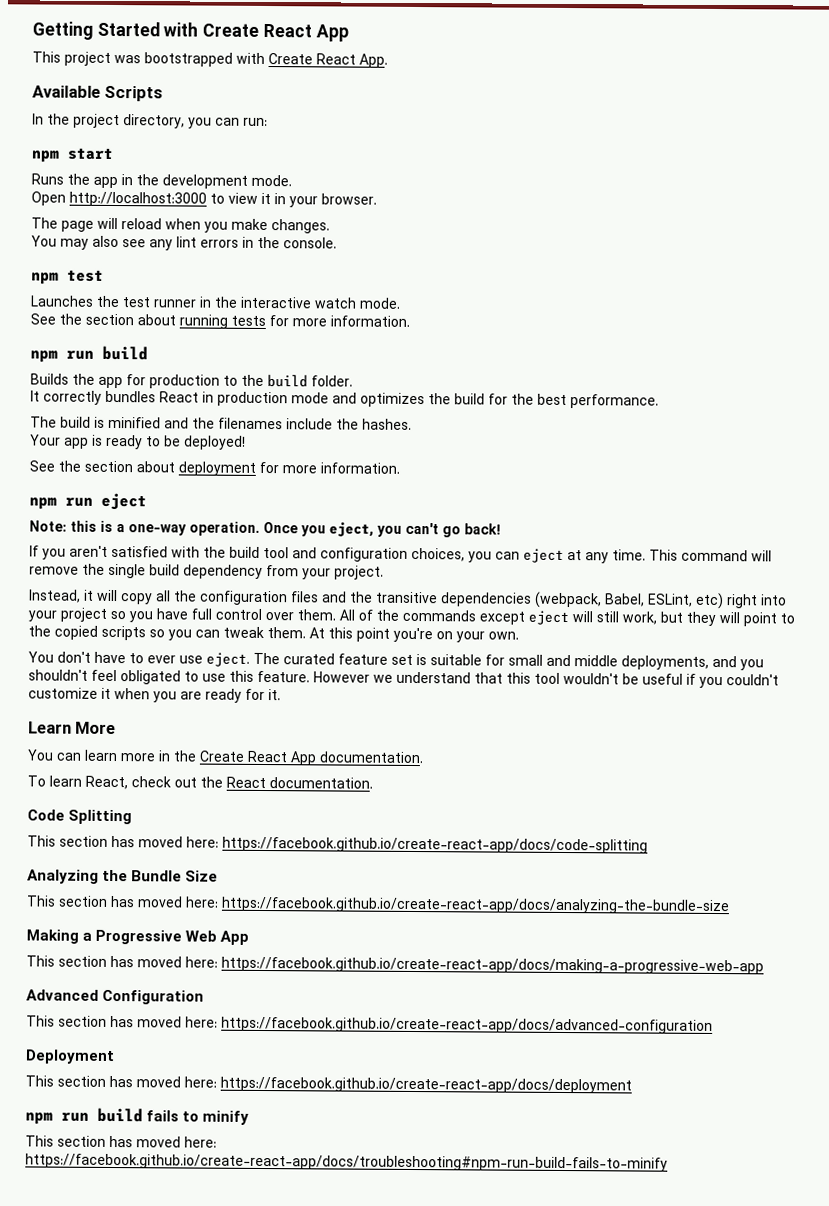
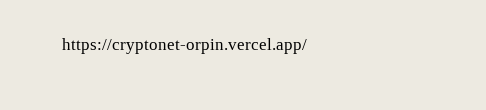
[32,21,349,42] [32,51,388,68] [32,85,164,102] [32,113,268,129] [31,147,114,163] [31,173,292,189] [31,191,377,208] [31,217,330,234] [31,235,337,251] [31,269,104,285] [30,295,401,309] [30,313,410,329] [30,345,148,363] [30,373,353,389] [30,390,659,409] [30,416,412,430] [30,434,246,450] [29,460,400,476] [29,492,147,510] [29,520,501,538] [29,545,772,564] [29,563,384,580] [28,589,787,610] [28,607,795,627] [28,625,519,643] [28,651,764,671] [28,669,779,689] [28,687,281,703] [28,721,117,735] [27,749,424,766] [27,775,373,790] [27,809,133,825] [27,835,648,854] [27,869,219,884] [26,895,730,915] [26,929,250,945] [26,955,764,975] [26,989,205,1005] [26,1015,713,1034] [25,1049,115,1065] [25,1075,632,1094] [25,1107,250,1125] [25,1135,217,1148] [25,1153,668,1172] Getting Started with Create React App // This project was bootstrapped with Create React App. // Available Scripts // In the project directory, you can run: // npm start // Runs the app in the development mode. // Open http://localhost:3000 to view it in your browser. // The page will reload when you make changes. // You may also see any lint errors in the console. // npm test // Launches the test runner in the interactive watch mode. // See the section about running tests for more information. // npm run build // Builds the app for production to the build folder. // It correctly bundles React in production mode and optimizes the build for the best performance. // The build is minified and the filenames include the hashes. // Your app is ready to be deployed! // See the section about deployment for more information. // npm run eject // Note: this is a one-way operation. Once you eject, you can't go back! // If you aren't satisfied with the build tool and configuration choices, you can eject at any time. This command will remove the single build dependency from your project. // Instead, it will copy all the configuration files and the transitive dependencies (webpack, Babel, ESLint, etc) right into your project so you have full control over them. All of the commands except eject will still work, but they will point to the copied scripts so you can tweak them. At this point you're on your own. // You don't have to ever use eject. The curated feature set is suitable for small and middle deployments, and you shouldn't feel obligated to use this feature. However we understand that this tool wouldn't be useful if you couldn't customize it when you are ready for it. // Learn More // You can learn more in the Create React App documentation. // To learn React, check out the React documentation. // Code Splitting // This section has moved here: https://facebook.github.io/create-react-app/docs/code-splitting // Analyzing the Bundle Size // This section has moved here: https://facebook.github.io/create-react-app/docs/analyzing-the-bundle-size // Making a Progressive Web App // This section has moved here: https://facebook.github.io/create-react-app/docs/making-a-progressive-web-app // Advanced Configuration // This section has moved here: https://facebook.github.io/create-react-app/docs/advanced-configuration // Deployment // This section has moved here: https://facebook.github.io/create-react-app/docs/deployment // npm run build fails to minify // This section has moved here: https://facebook.github.io/create-react-app/docs/troubleshooting#npm-run-build-fails-to-minify -> [62,38,307,54] https://cryptonet-orpin.vercel.app/

